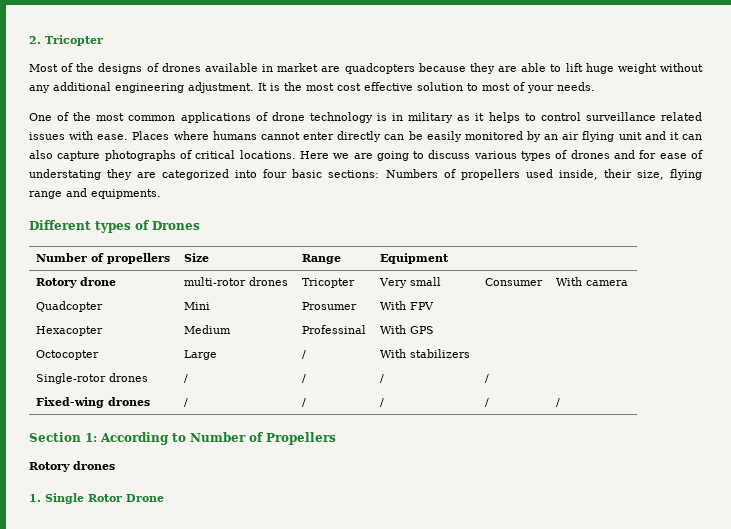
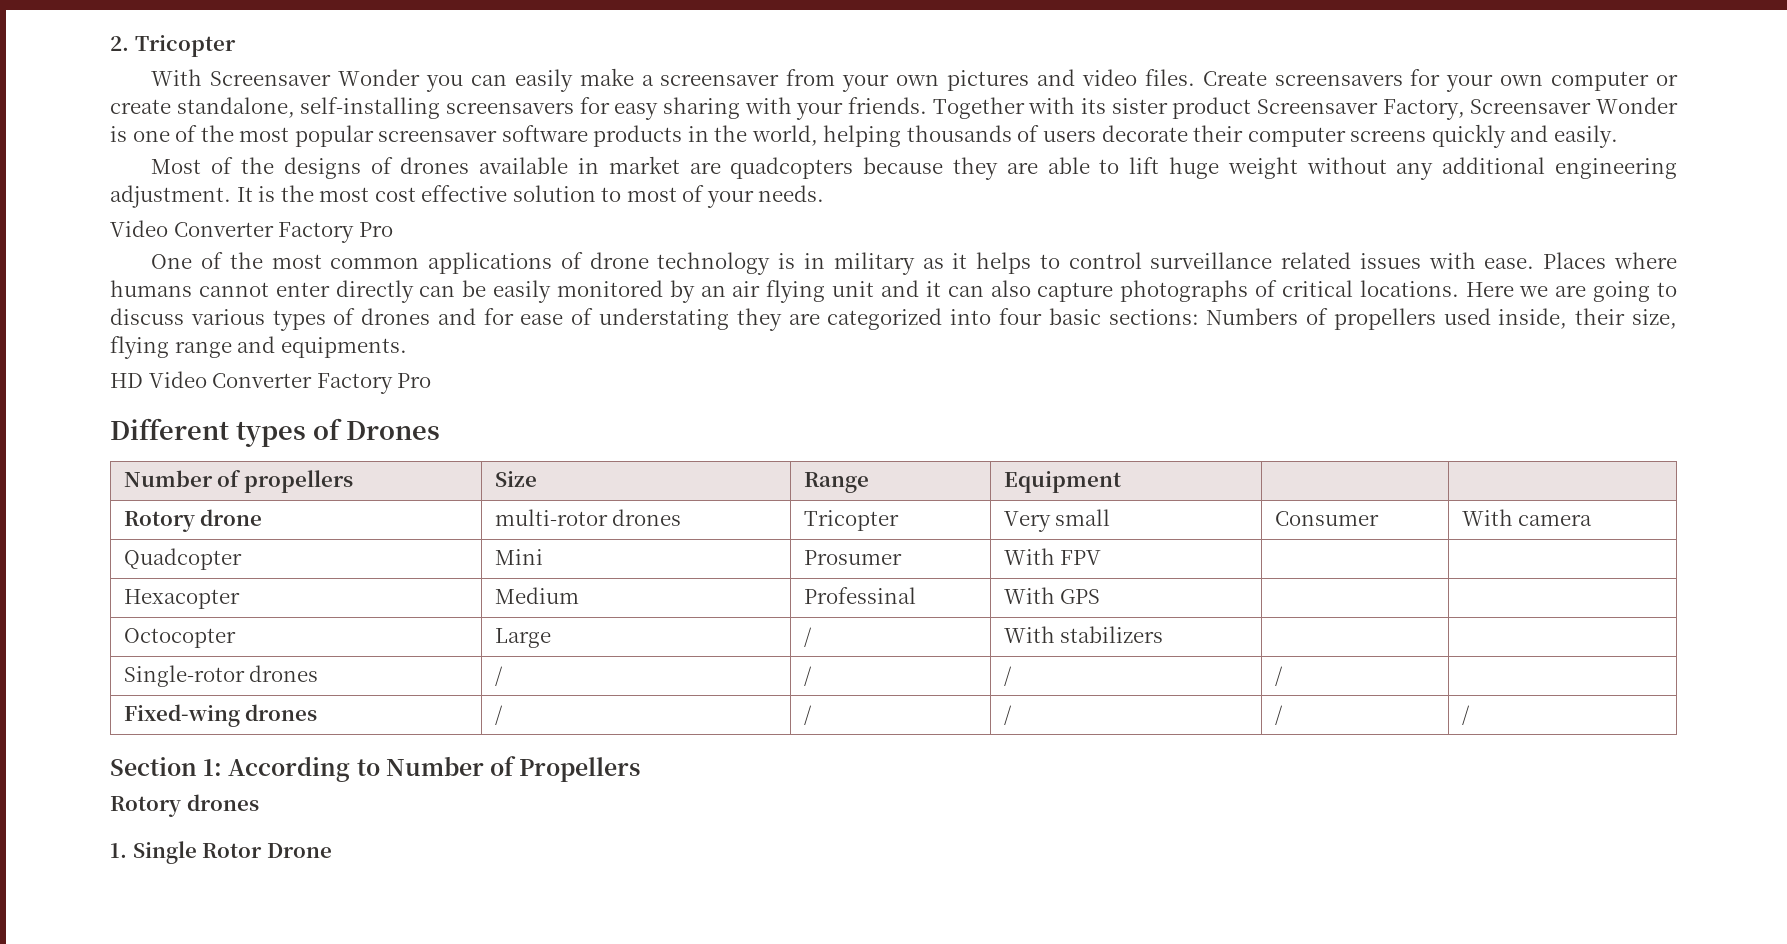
(103, 40) none -> [151,68,1678,92] [110,97,1679,120] [110,124,1618,148] // With Screensaver Wonder you can easily make a screensaver from your own pictures and video files. Create screensavers for your own computer or create standalone, self-installing screensavers for easy sharing with your friends. Together with its sister product Screensaver Factory, Screensaver Wonder is one of the most popular screensaver software products in the world, helping thousands of users decorate their computer screens quickly and easily.
(595, 86) none -> [110,220,393,243] // Video Converter Factory Pro
(161, 194) none -> [110,371,432,394] // HD Video Converter Factory Pro

